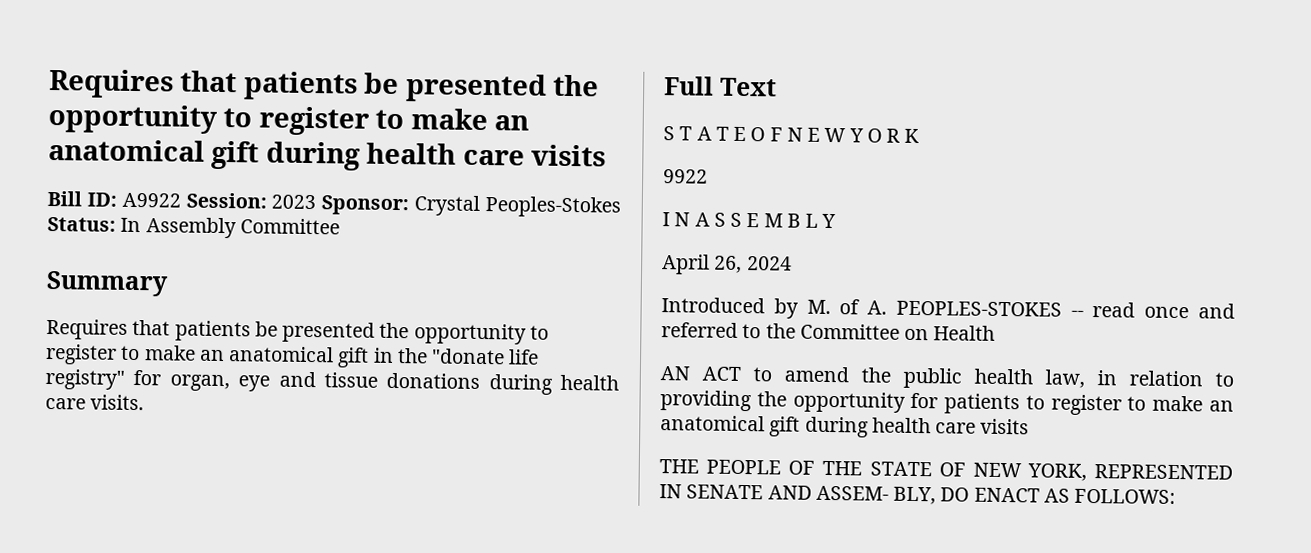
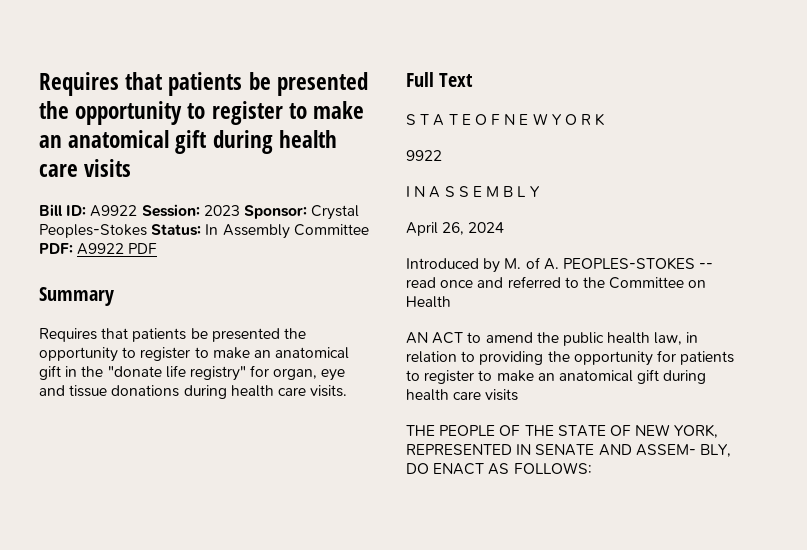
(340, 226) none -> [39,243,158,255] PDF: A9922 PDF

